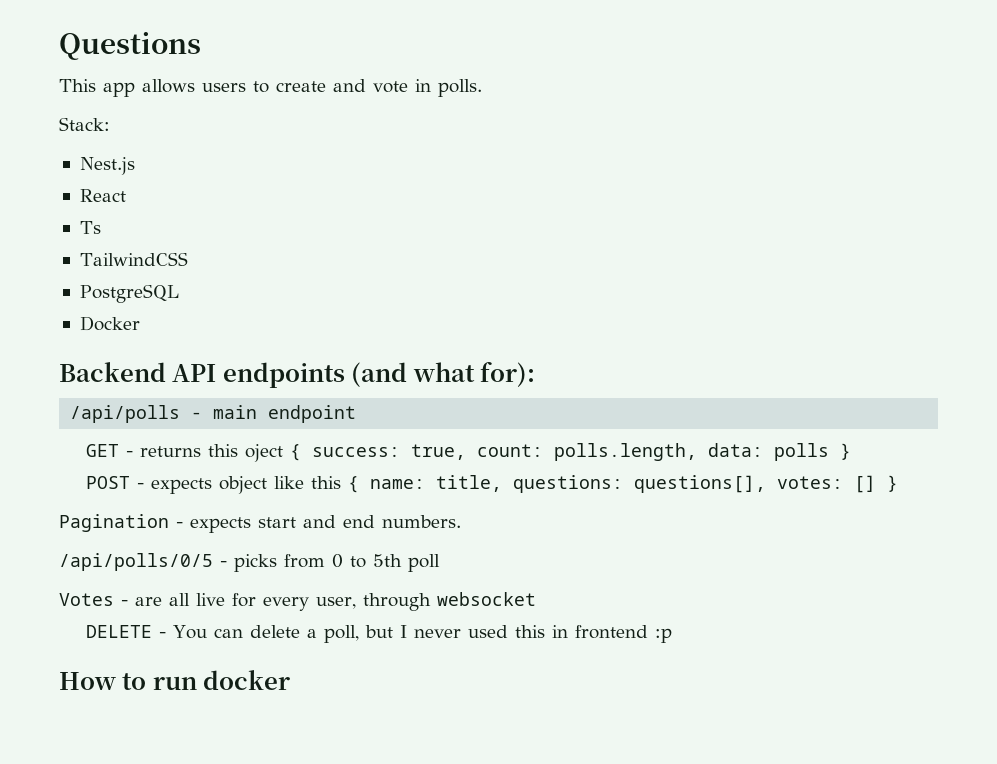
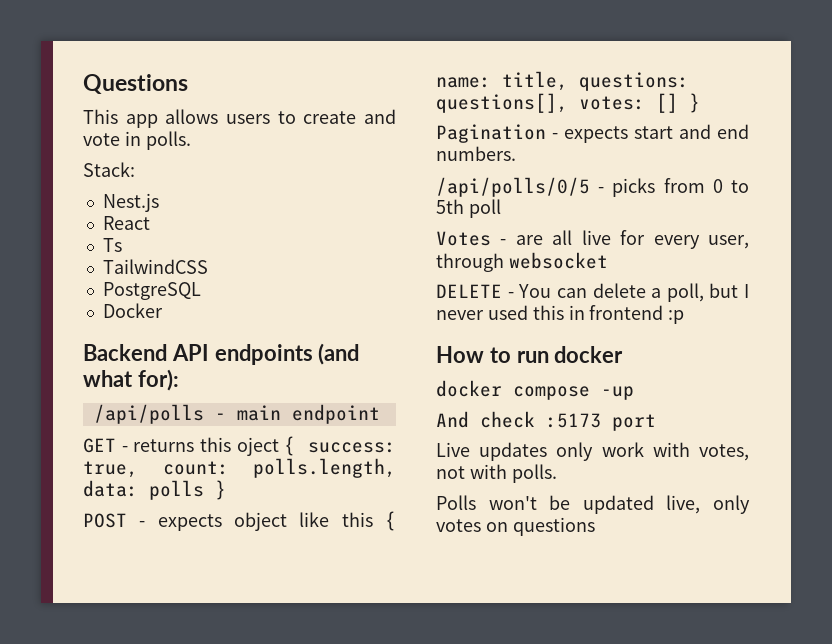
(291, 680) none -> [436,380,634,400] [436,411,656,431] [436,442,749,461] [436,464,557,483] [436,495,750,514] [436,517,595,536] // docker compose -up // And check :5173 port // Live updates only work with votes, not with polls. // Polls won't be updated live, only votes on questions

